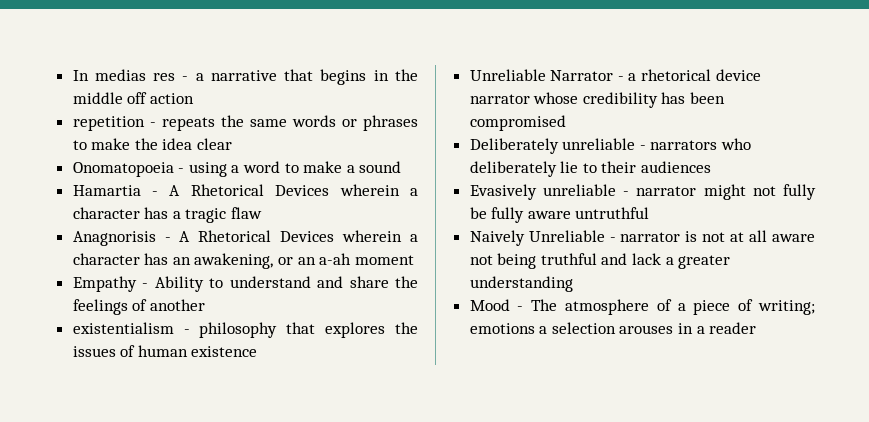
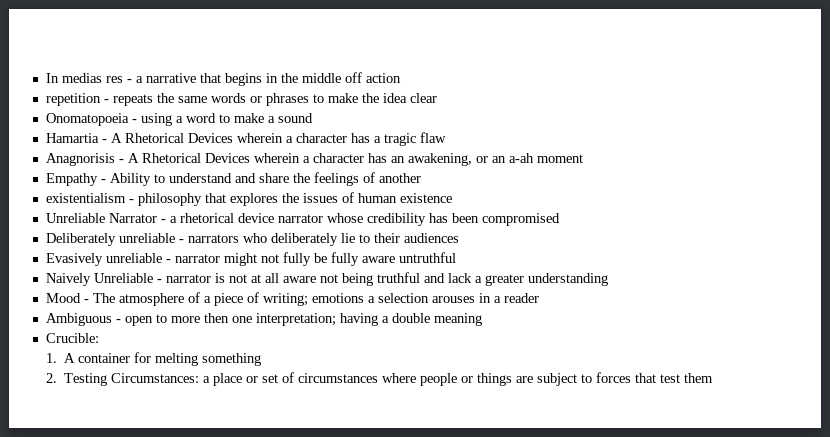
(757, 328) none -> [45,313,482,326] [45,333,99,343] [46,352,262,366] [46,372,714,386] // Ambiguous - open to more then one interpretation; having a double meaning // Crucible: // 1. A container for melting something // 2. Testing Circumstances: a place or set of circumstances where people or things are subject to forces that test them

